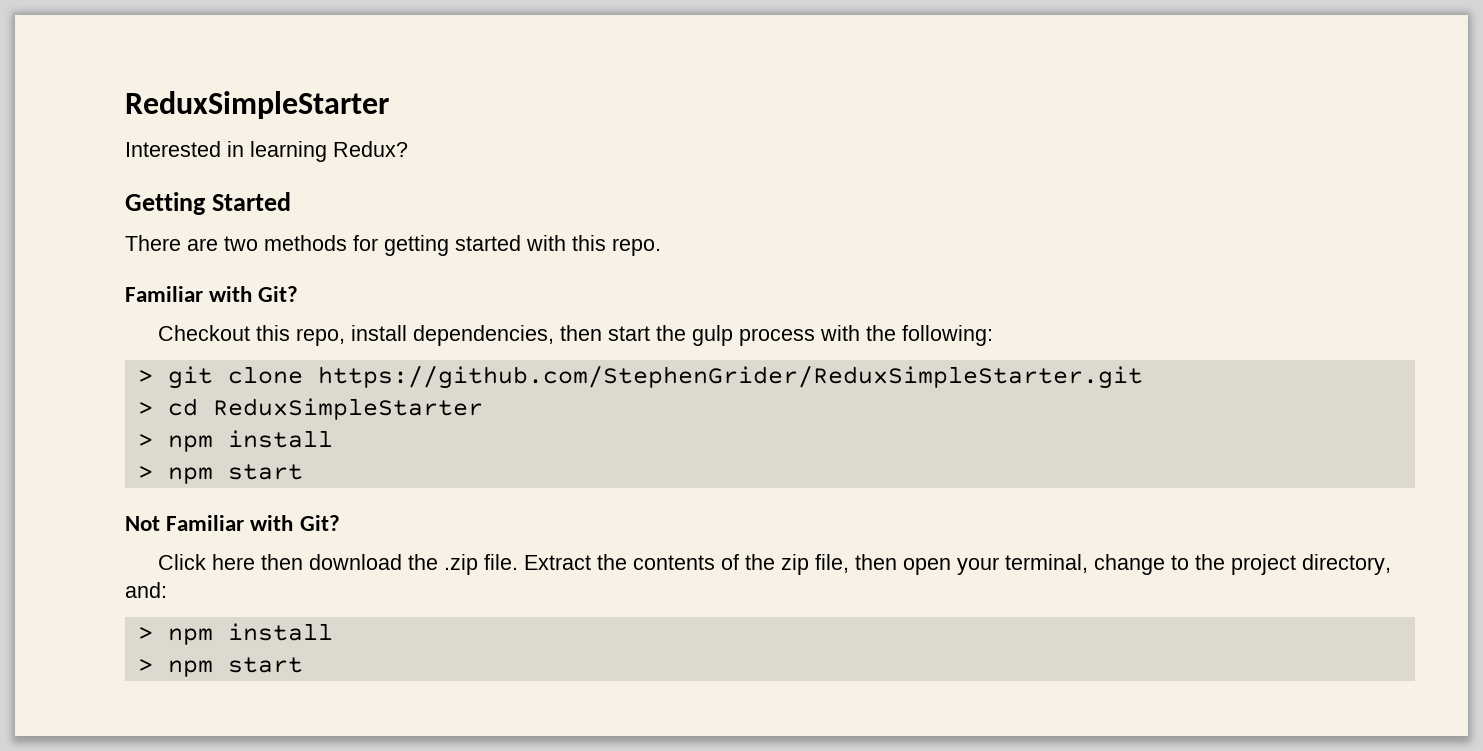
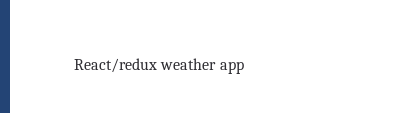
[125,91,389,119] [125,141,408,162] [125,192,291,215] [125,235,661,256] [125,286,299,302] [158,325,994,346] [137,365,1143,389] [137,398,483,420] [137,430,333,452] [137,464,303,484] [125,515,340,531] [158,554,1392,575] [125,582,167,598] [137,623,333,645] [137,657,303,677] ReduxSimpleStarter // Interested in learning Redux? // Getting Started // There are two methods for getting started with this repo. // Familiar with Git? // Checkout this repo, install dependencies, then start the gulp process with the following: // > git clone https://github.com/StephenGrider/ReduxSimpleStarter.git // > cd ReduxSimpleStarter // > npm install // > npm start // Not Familiar with Git? // Click here then download the .zip file. Extract the contents of the zip file, then open your terminal, change to the project directory, and: // > npm install // > npm start -> [74,58,244,74] React/redux weather app

